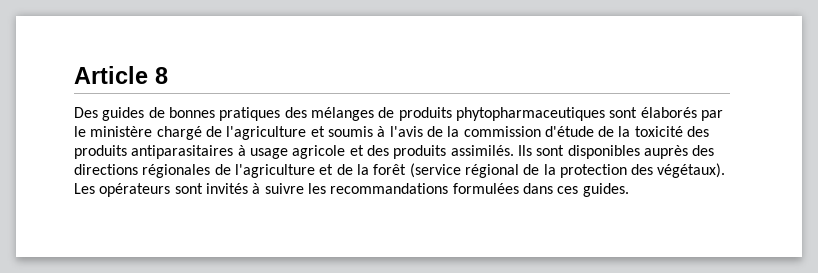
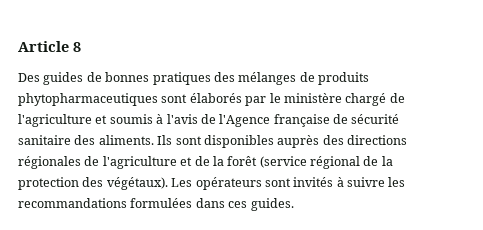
[447,126,710,137] [74,145,514,159] la commission d'étude de la toxicité des produits antiparasitaires à usage agricole et des produits assimilés. -> [219,114,400,127] [18,135,154,145] l'Agence française de sécurité sanitaire des aliments.

